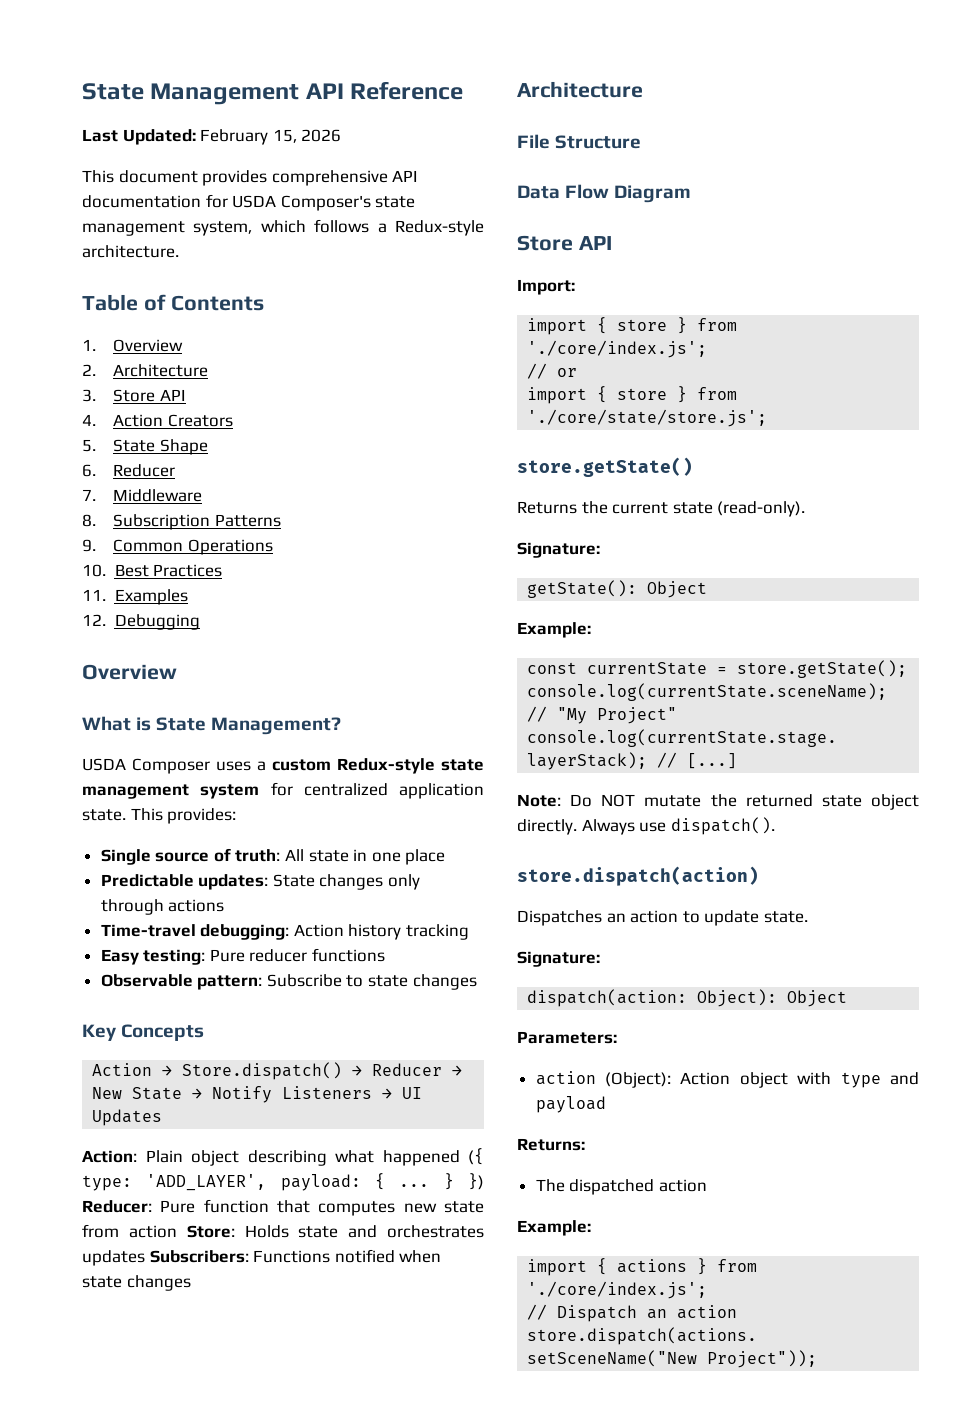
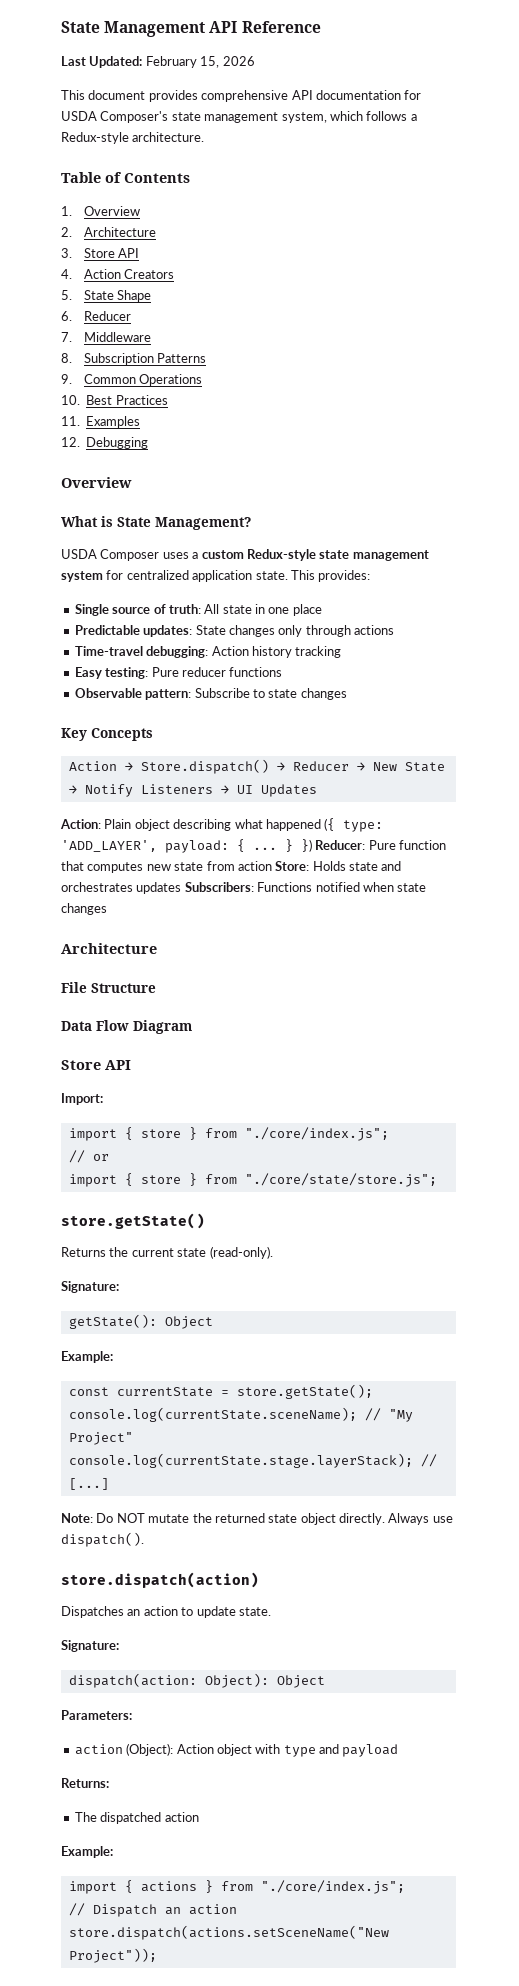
[527,340,708,358] './core/index.js'; -> [244,1127,389,1141] "./core/index.js";
[527,409,768,427] './core/state/store.js'; -> [244,1173,437,1187] "./core/state/store.js";
[527,1281,708,1299] './core/index.js'; -> [260,1880,405,1894] "./core/index.js";

